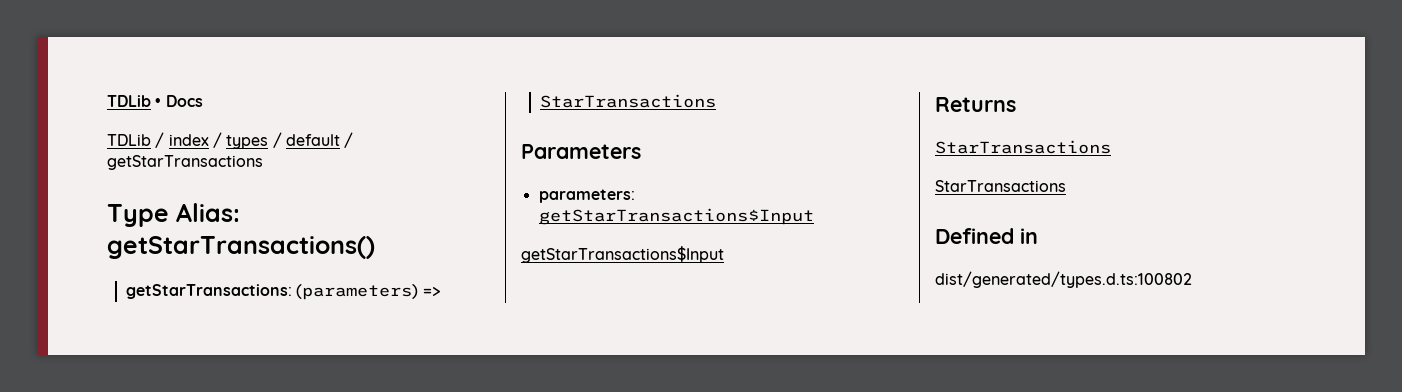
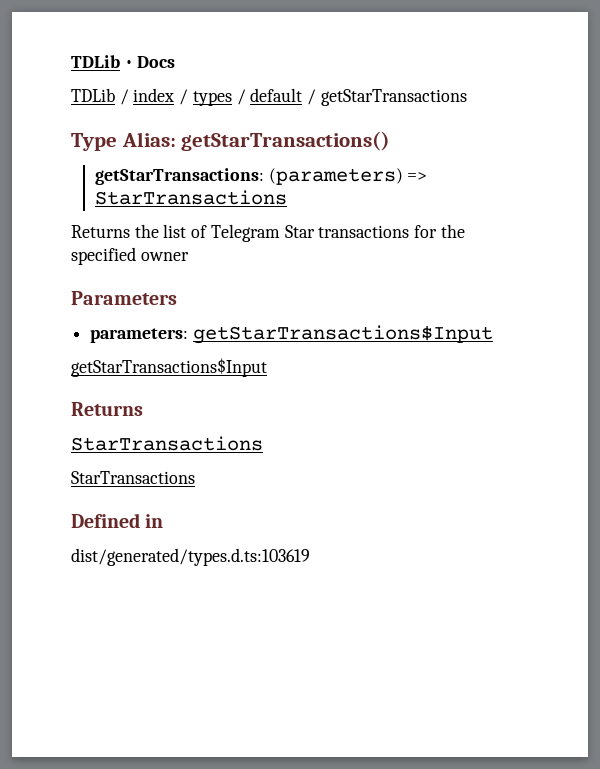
(717, 101) none -> [71,224,465,242] [71,247,189,265] // Returns the list of Telegram Star transactions for the specified owner
[935,271,1192,288] dist/generated/types.d.ts:100802 -> [71,548,310,566] dist/generated/types.d.ts:103619

